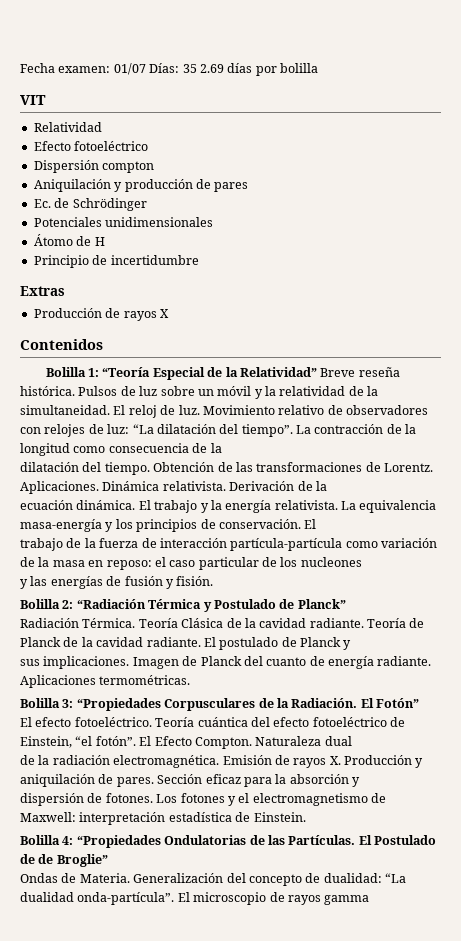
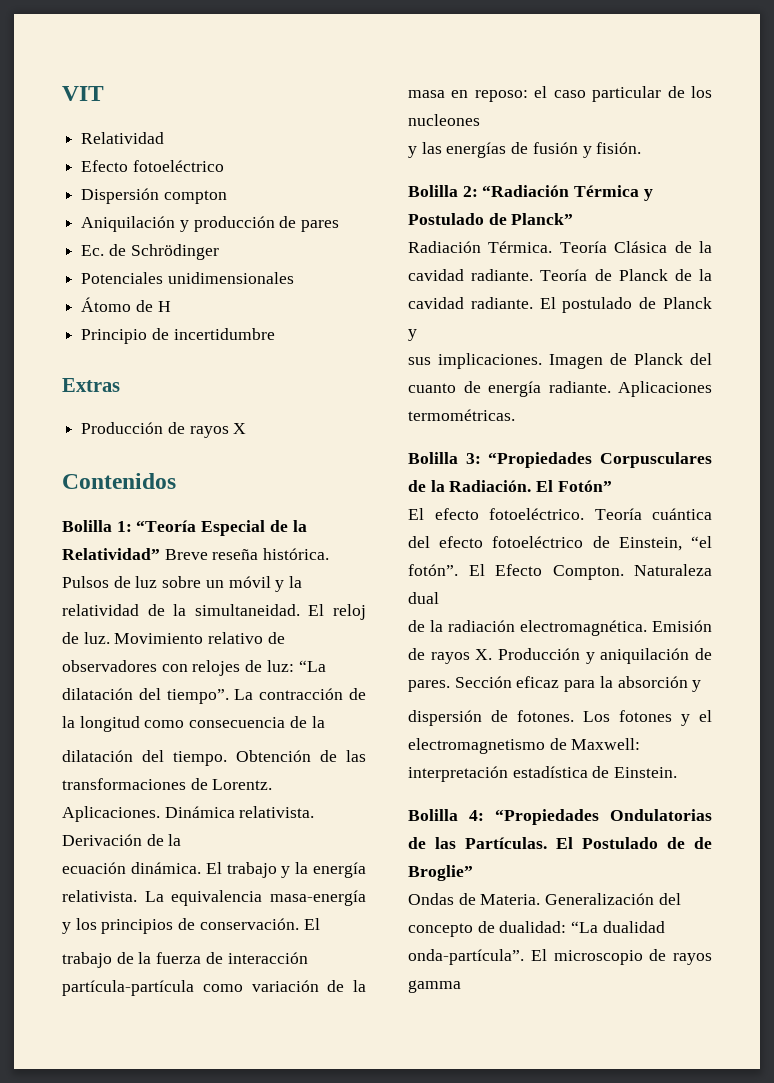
[20,63,318,76] Fecha examen: 01/07 Días: 35 2.69 días por bolilla // -> (62, 93) none

